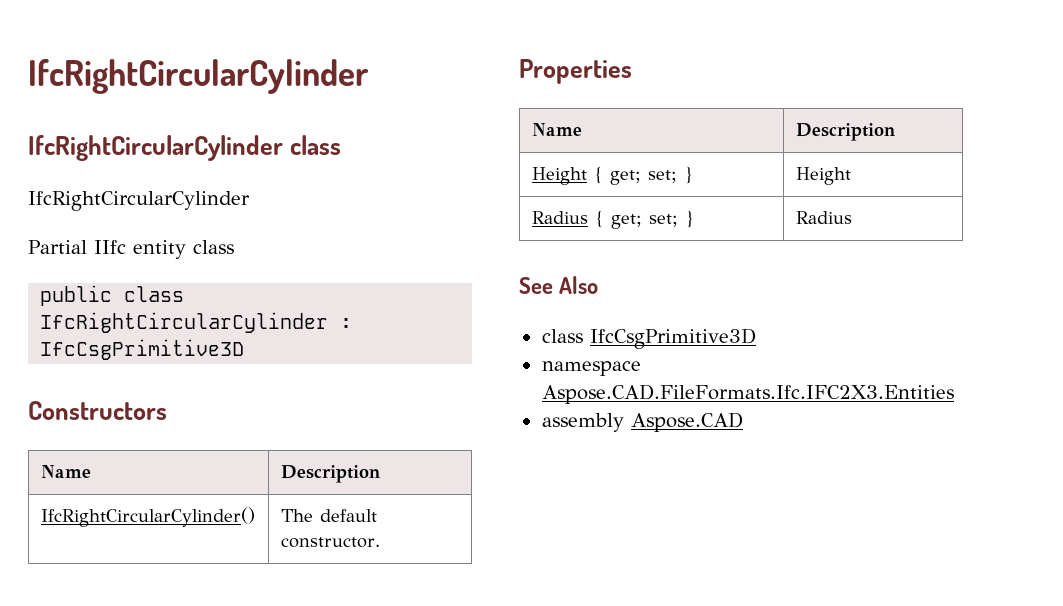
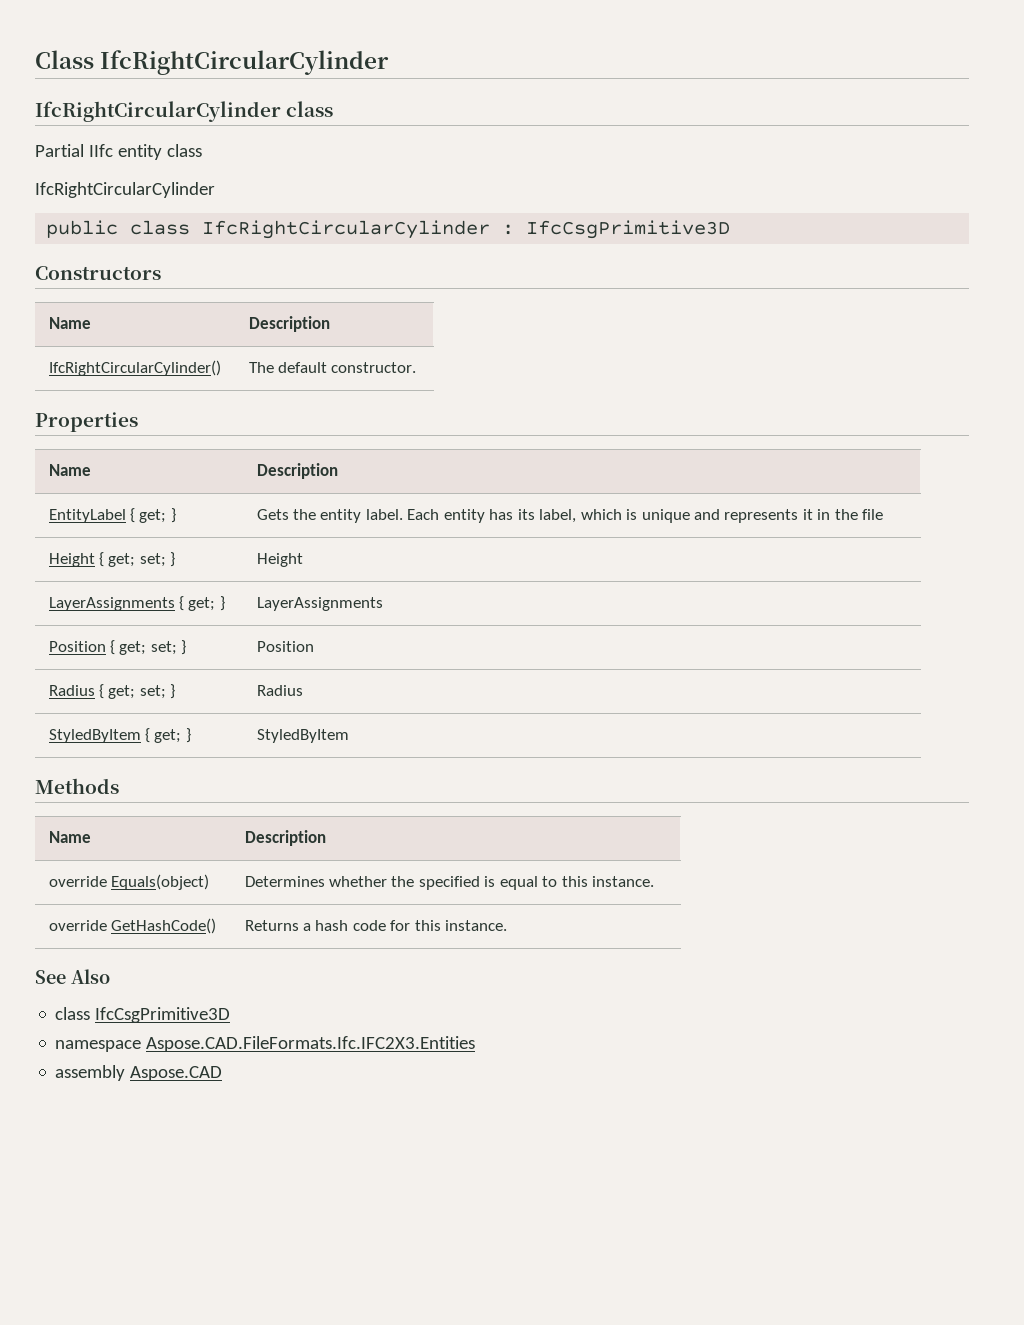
(28, 76) none -> [35,50,94,69] Class
[28,191,250,211] // IfcRightCircularCylinder -> (334, 109) none
(234, 247) none -> [35,182,215,198] // IfcRightCircularCylinder
(895, 132) none -> [48,508,176,523] [256,509,884,523] // EntityLabel { get; } | Gets the entity label. Each entity has its label, which is unique and represents it in the file
(851, 176) none -> [48,596,225,611] [256,597,383,611] [48,640,187,655] [256,641,314,652] // LayerAssignments { get; } | LayerAssignments // Position { get; set; } | Position
(852, 217) none -> [48,728,191,743] [256,729,349,743] [35,778,119,794] [48,831,91,843] [244,830,326,846] [48,874,209,890] [244,876,655,890] [48,918,216,934] [244,920,508,931] // StyledByItem { get; } | StyledByItem // Methods // Name | Description // override Equals(object) | Determines whether the specified is equal to this instance. // override GetHashCode() | Returns a hash code for this instance.

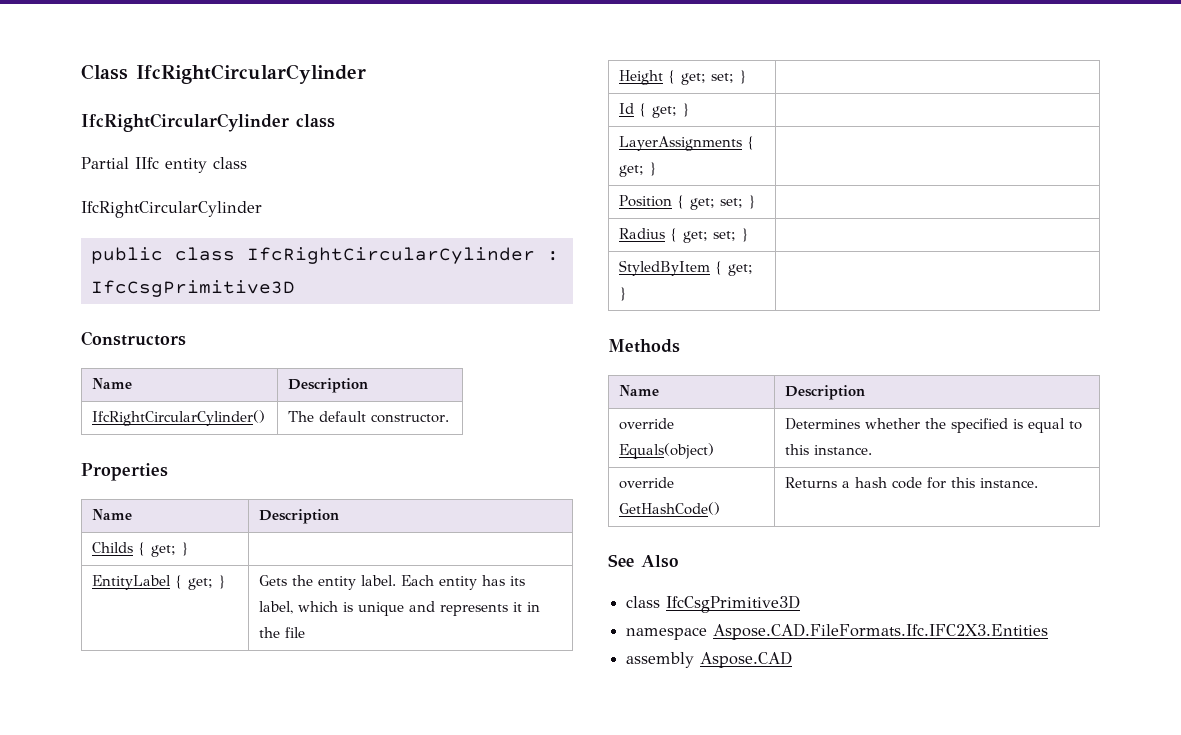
(338, 471) none -> [92,542,190,557] // Childs { get; } |
[256,553,303,567] Height -> [619,103,691,118] // Id { get; } |
[256,597,383,611] LayerAssignments -> (658, 169) none
[256,641,314,652] Position -> (757, 202) none
[256,685,303,696] Radius -> (750, 235) none
[256,729,349,743] StyledByItem -> (628, 294) none

